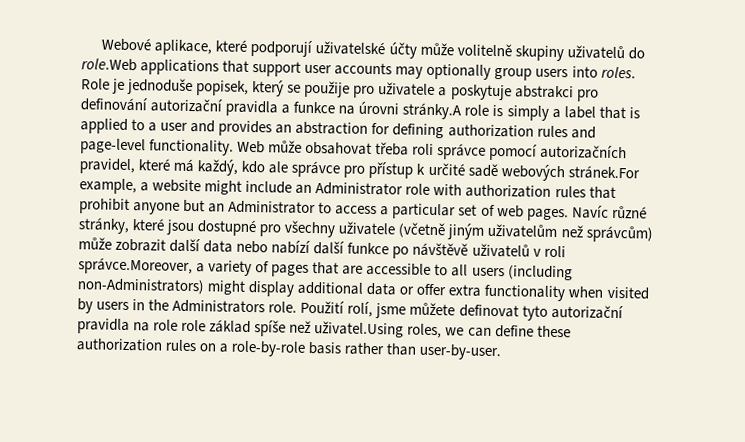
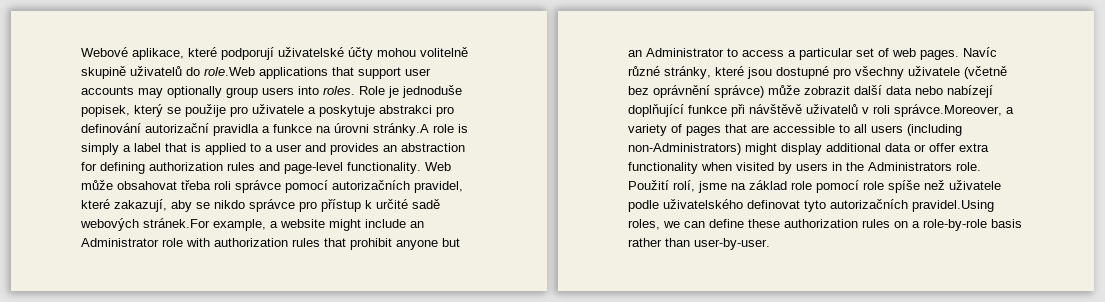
[419,42,564,62] může volitelně skupiny -> [377,47,468,57] [81,66,126,79] mohou volitelně skupině
[173,158,289,176] má každý, kdo ale -> [114,199,245,212] zakazují, aby se nikdo
[447,223,653,243] jiným uživatelům než správcům) -> [628,85,764,98] bez oprávnění správce)
[271,240,410,259] nabízí další funkce po -> [947,85,993,98] [628,104,745,117] nabízejí doplňující funkce při
[409,302,624,321] [77,318,405,338] můžete definovat tyto autorizační pravidla na role role základ spíše než uživatel.Using -> [731,180,1001,193] [628,199,994,212] na základ role pomocí role spíše než uživatele podle uživatelského definovat tyto autorizačních pravidel.Using

